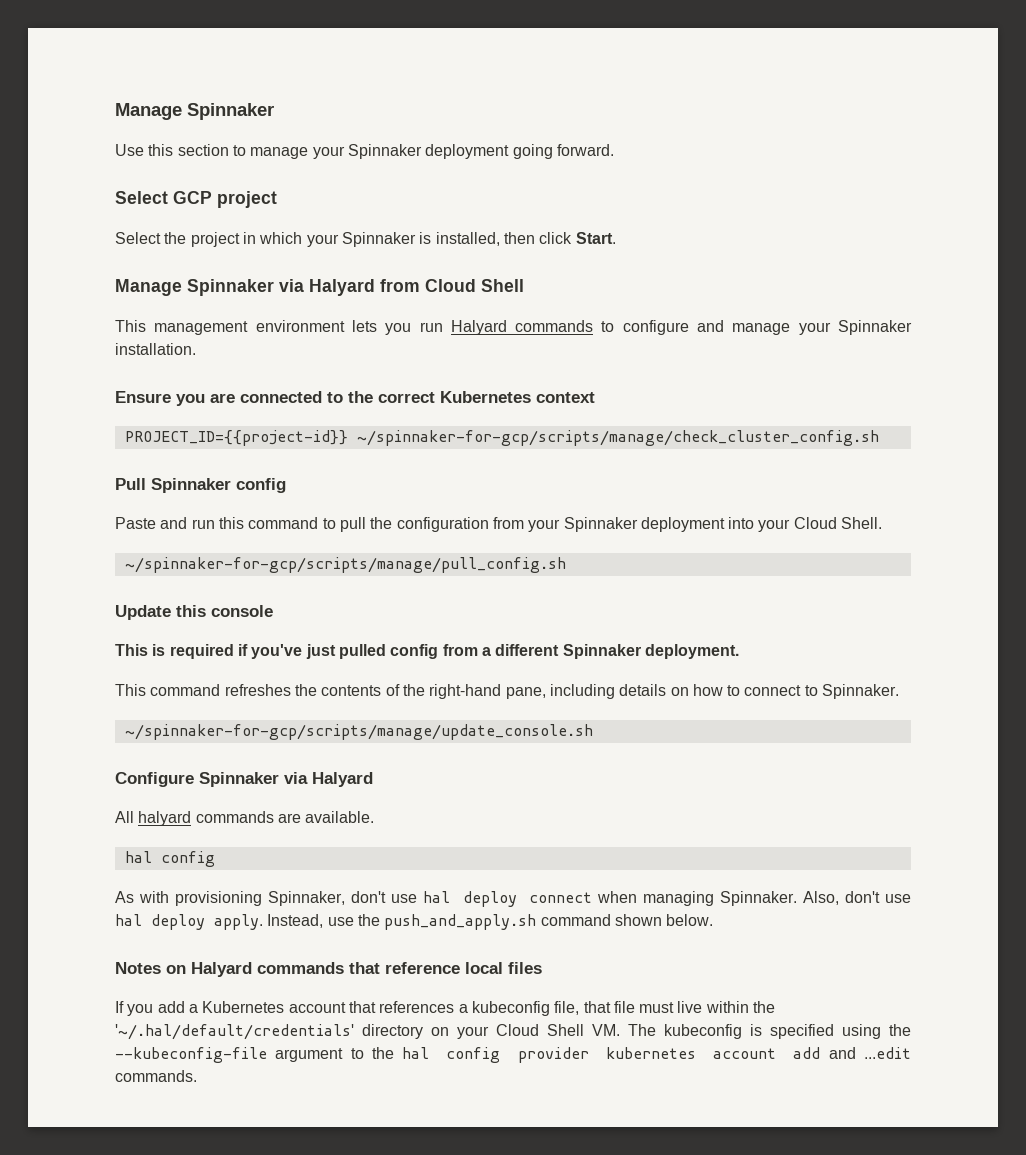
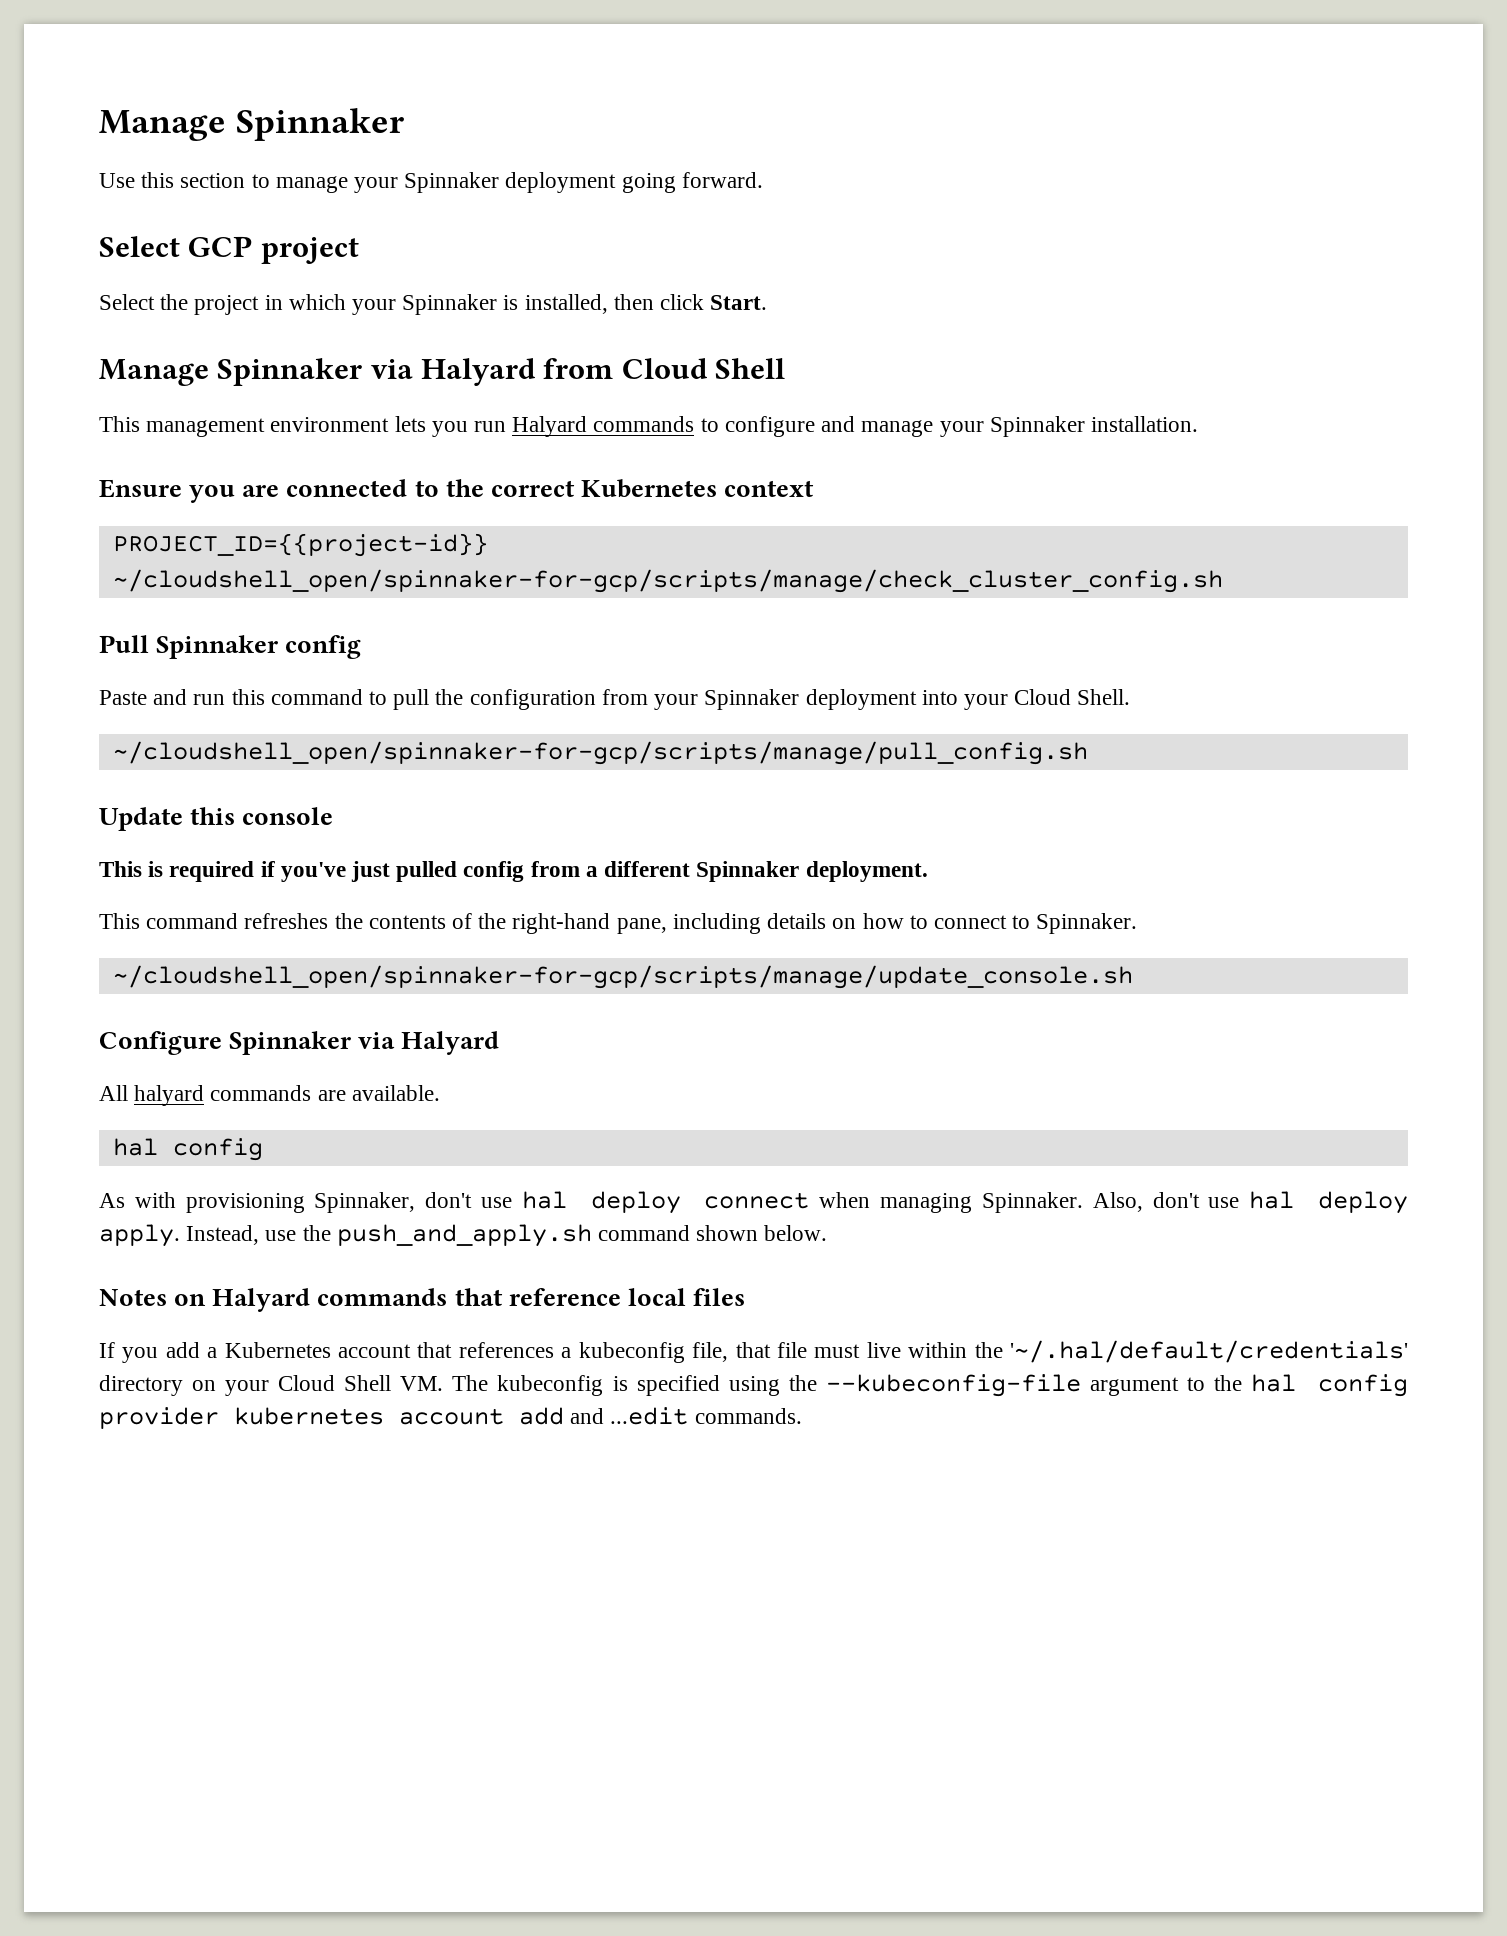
[356,430,879,446] ~/spinnaker-for-gcp/scripts/manage/check_cluster_config.sh -> [112,569,1223,593] ~/cloudshell_open/spinnaker-for-gcp/scripts/manage/check_cluster_config.sh
[124,557,566,573] ~/spinnaker-for-gcp/scripts/manage/pull_config.sh -> [112,741,1088,765] ~/cloudshell_open/spinnaker-for-gcp/scripts/manage/pull_config.sh
[124,724,593,740] ~/spinnaker-for-gcp/scripts/manage/update_console.sh -> [112,965,1133,989] ~/cloudshell_open/spinnaker-for-gcp/scripts/manage/update_console.sh

